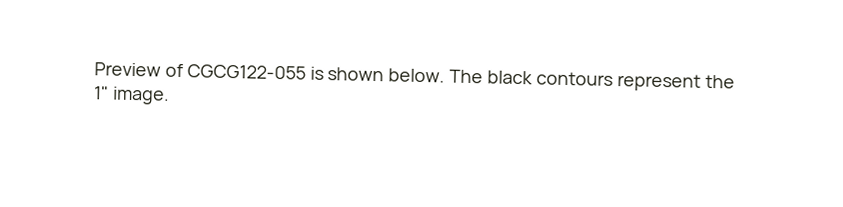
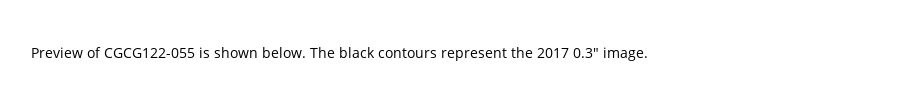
[94,86,109,100] 1" -> [537,48,599,58] 2017 0.3"

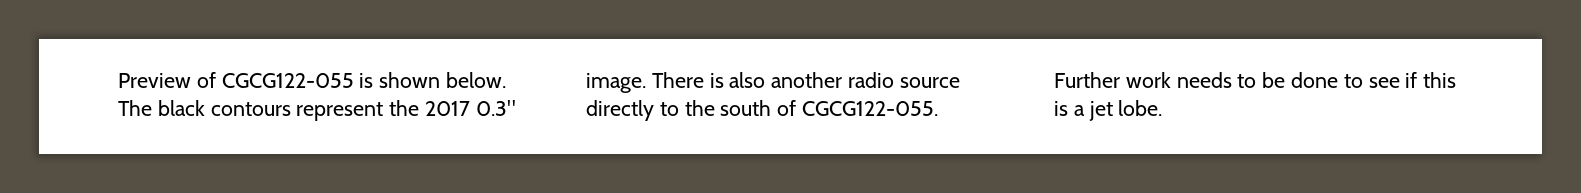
(648, 54) none -> [651,72,960,88] [586,100,939,121] [1054,72,1457,88] [1054,100,1163,121] There is also another radio source directly to the south of CGCG122-055. Further work needs to be done to see if this is a jet lobe.

